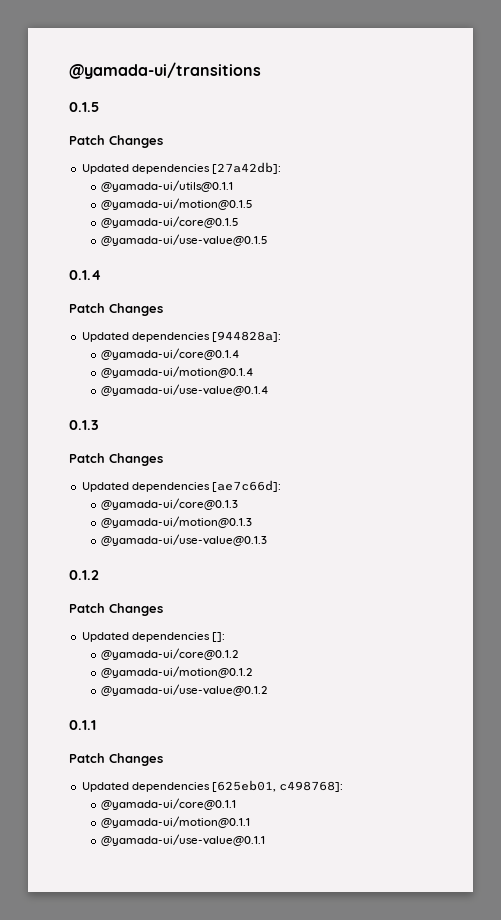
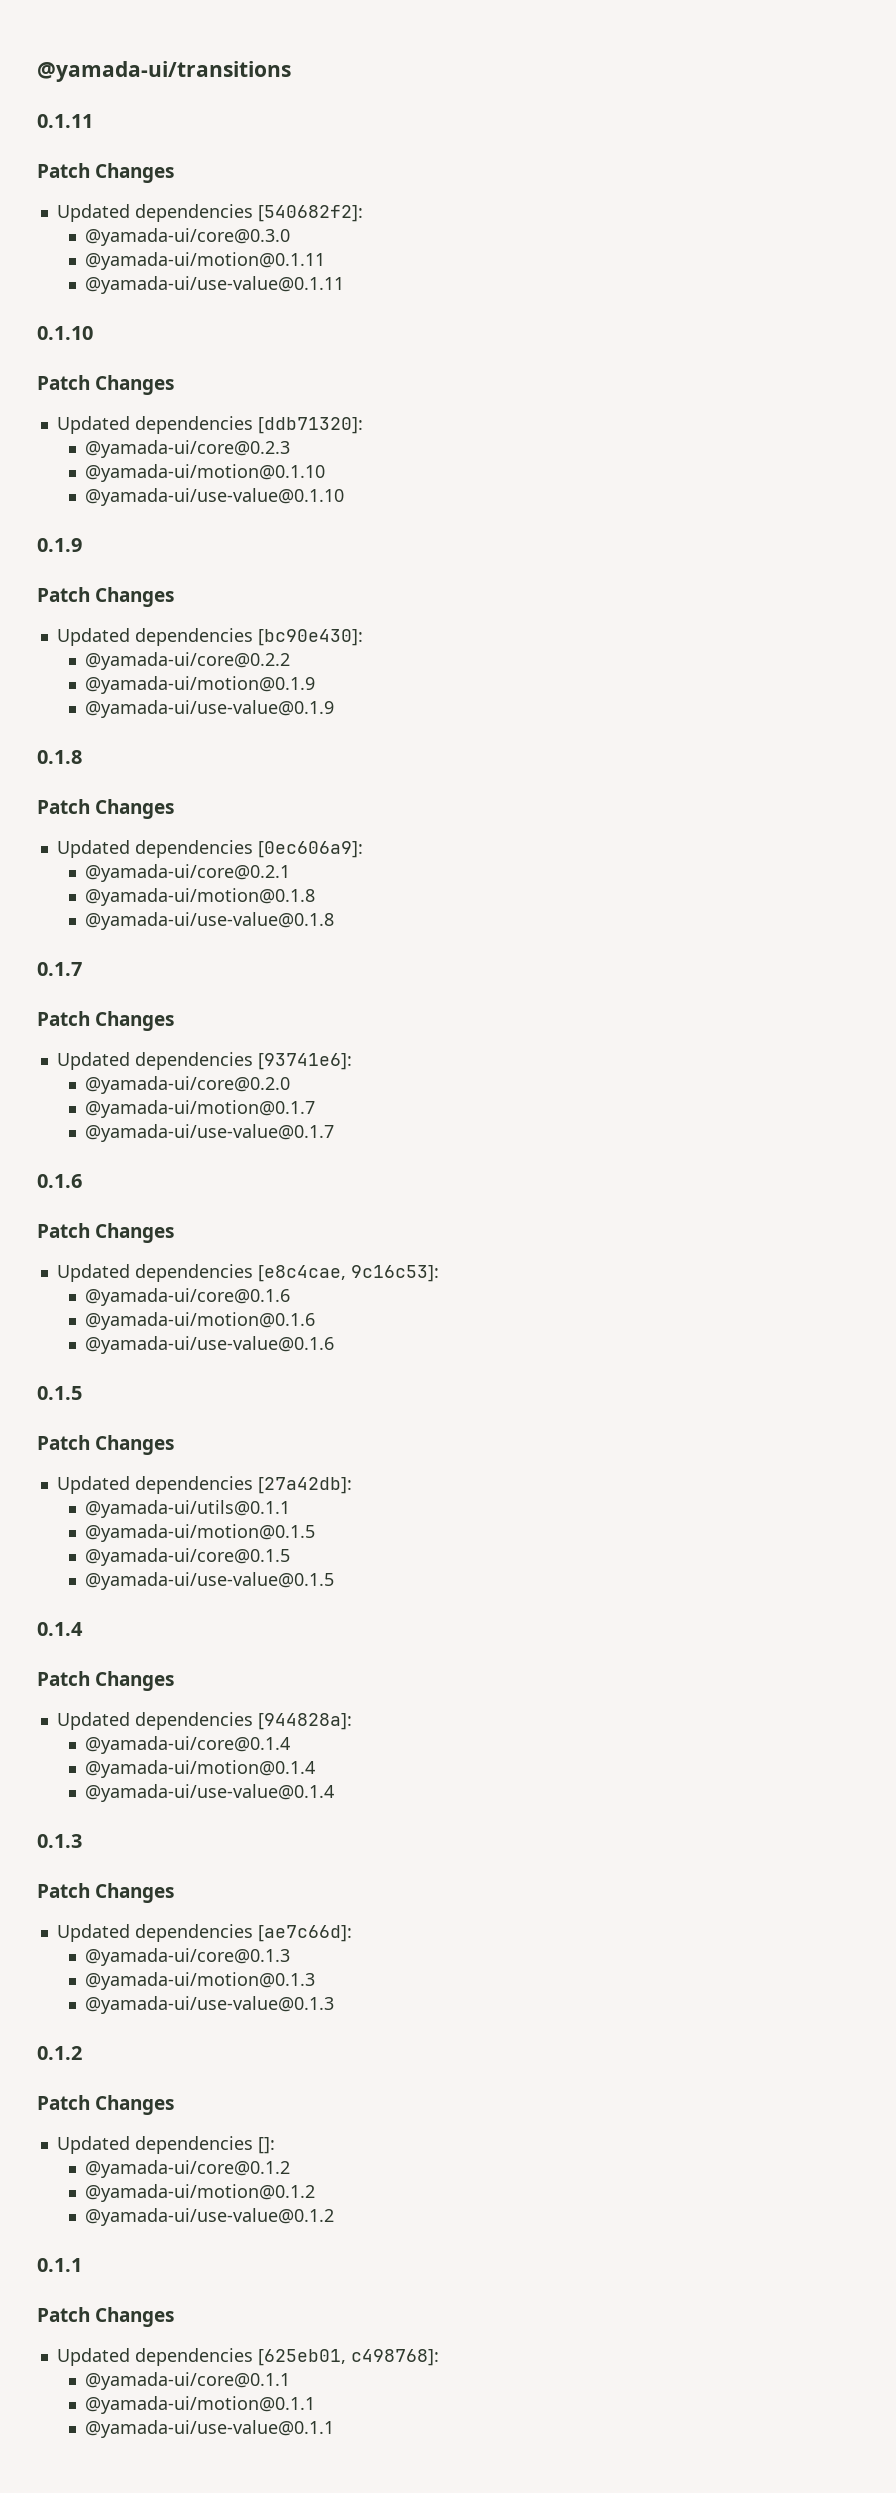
(261, 70) none -> [37,114,93,128] [37,163,175,183] [56,204,363,222] [85,228,291,246] [85,252,326,270] [85,276,345,294] [37,326,93,340] [37,375,175,395] [56,416,363,434] [85,440,291,458] [85,464,326,482] [85,488,345,506] [37,538,82,552] [37,587,175,607] [56,628,363,646] [85,652,291,670] [85,676,316,694] [85,700,335,718] [37,750,82,764] [37,799,175,819] [56,840,363,858] [85,864,291,882] [85,888,316,906] [85,912,335,930] [37,962,82,976] [37,1011,175,1031] [56,1052,352,1070] [85,1076,291,1094] [85,1100,316,1118] [85,1124,335,1142] [37,1174,82,1188] [37,1223,175,1243] [56,1264,439,1282] [85,1288,291,1306] [85,1312,316,1330] [85,1336,335,1354] // 0.1.11 // Patch Changes // Updated dependencies [540682f2]: // @yamada-ui/core@0.3.0 // @yamada-ui/motion@0.1.11 // @yamada-ui/use-value@0.1.11 // 0.1.10 // Patch Changes // Updated dependencies [ddb71320]: // @yamada-ui/core@0.2.3 // @yamada-ui/motion@0.1.10 // @yamada-ui/use-value@0.1.10 // 0.1.9 // Patch Changes // Updated dependencies [bc90e430]: // @yamada-ui/core@0.2.2 // @yamada-ui/motion@0.1.9 // @yamada-ui/use-value@0.1.9 // 0.1.8 // Patch Changes // Updated dependencies [0ec606a9]: // @yamada-ui/core@0.2.1 // @yamada-ui/motion@0.1.8 // @yamada-ui/use-value@0.1.8 // 0.1.7 // Patch Changes // Updated dependencies [93741e6]: // @yamada-ui/core@0.2.0 // @yamada-ui/motion@0.1.7 // @yamada-ui/use-value@0.1.7 // 0.1.6 // Patch Changes // Updated dependencies [e8c4cae, 9c16c53]: // @yamada-ui/core@0.1.6 // @yamada-ui/motion@0.1.6 // @yamada-ui/use-value@0.1.6

